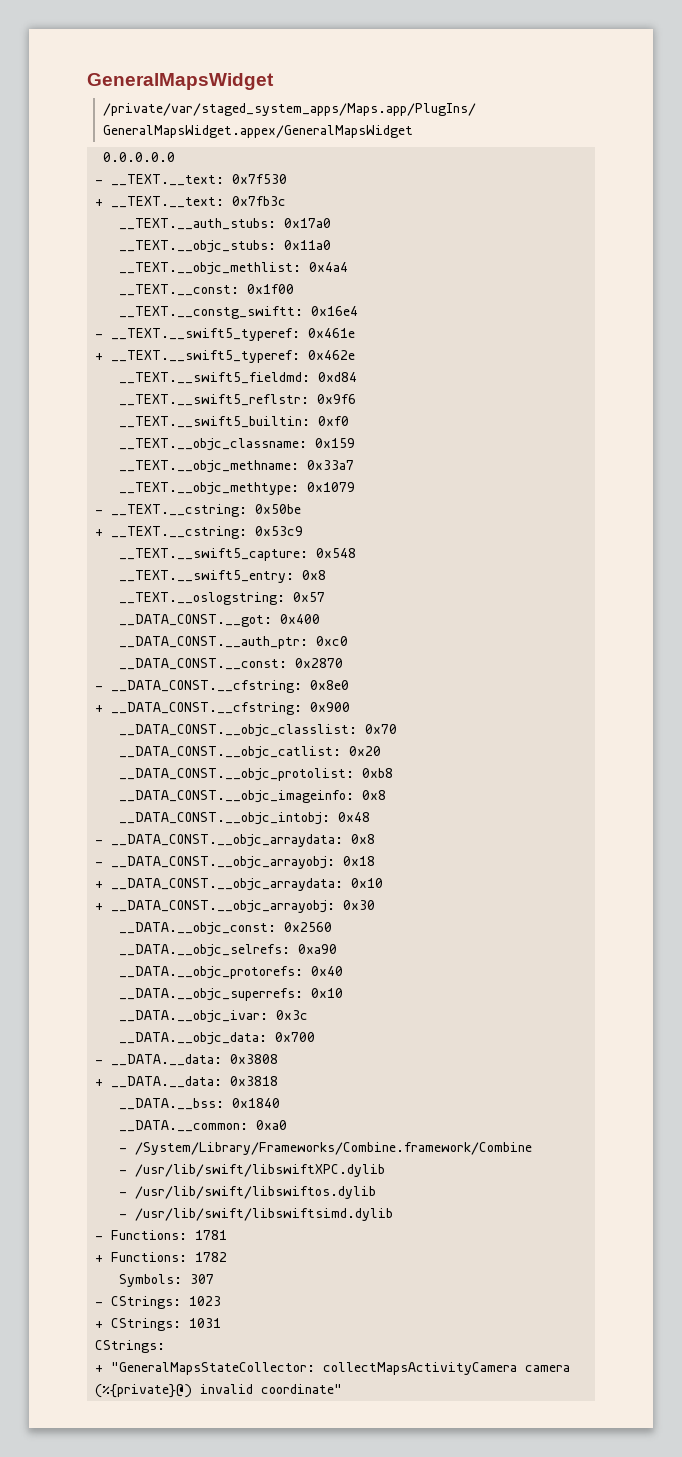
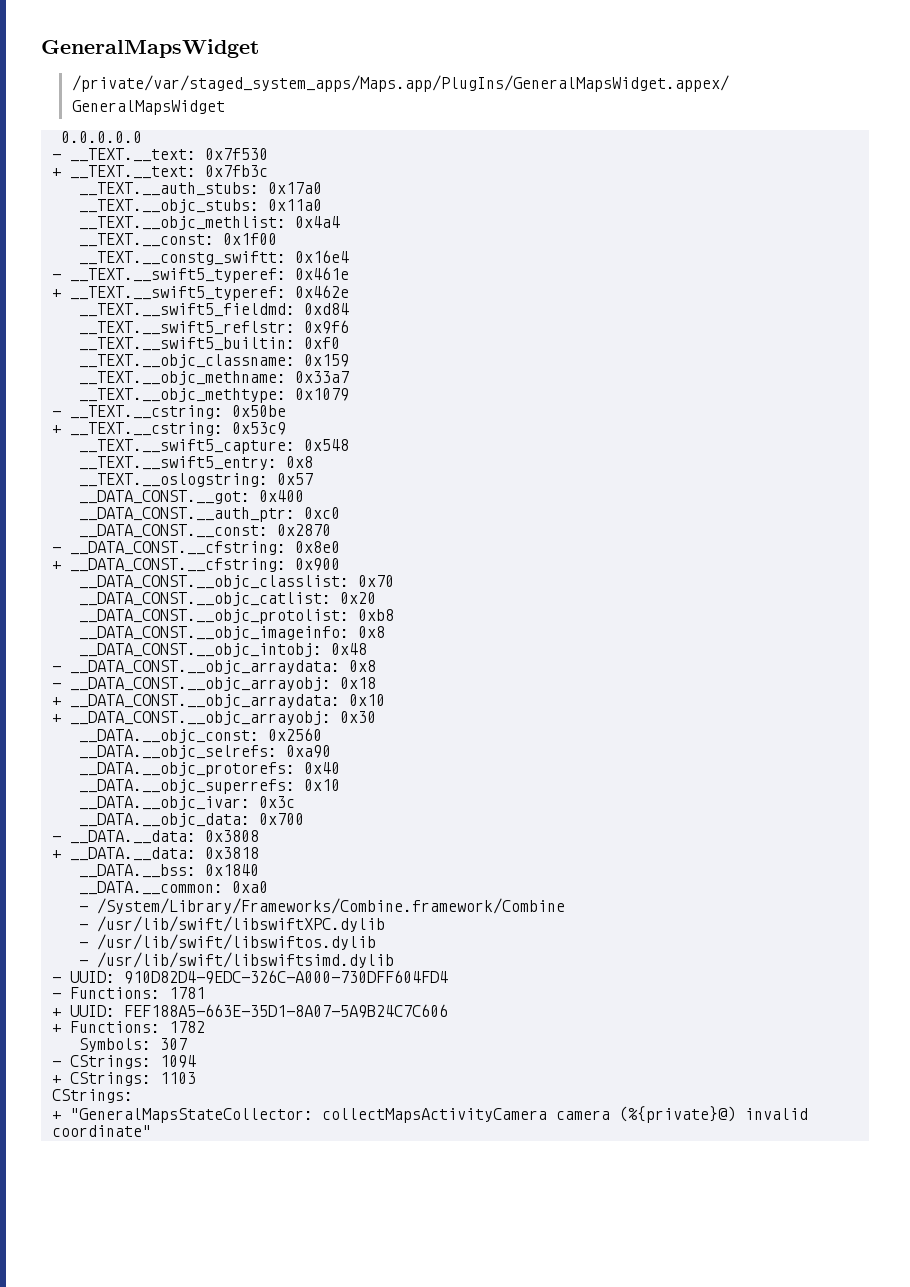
(394, 1214) none -> [51,970,448,984] // - UUID: 910D82D4-9EDC-326C-A000-730DFF604FD4
(228, 1235) none -> [51,1004,448,1018] // + UUID: FEF188A5-663E-35D1-8A07-5A9B24C7C606
[189,1296,222,1306] 1023 -> [159,1055,196,1068] 1094
[189,1318,222,1328] 1031 -> [159,1072,196,1084] 1103

